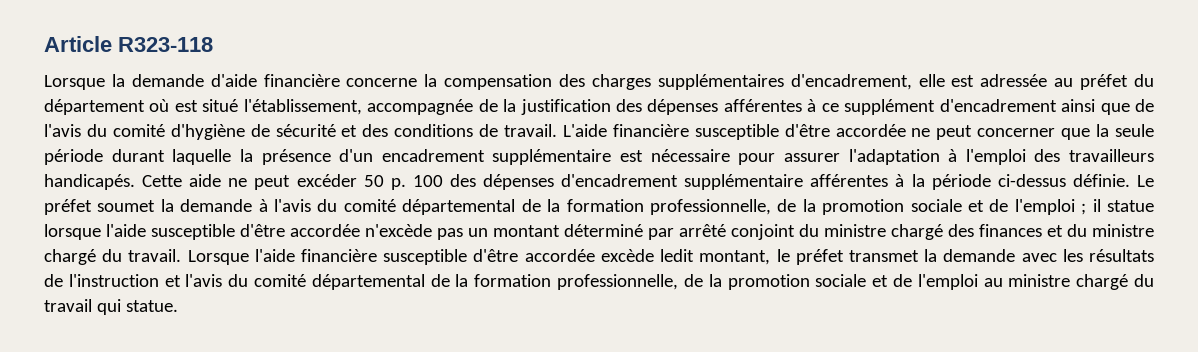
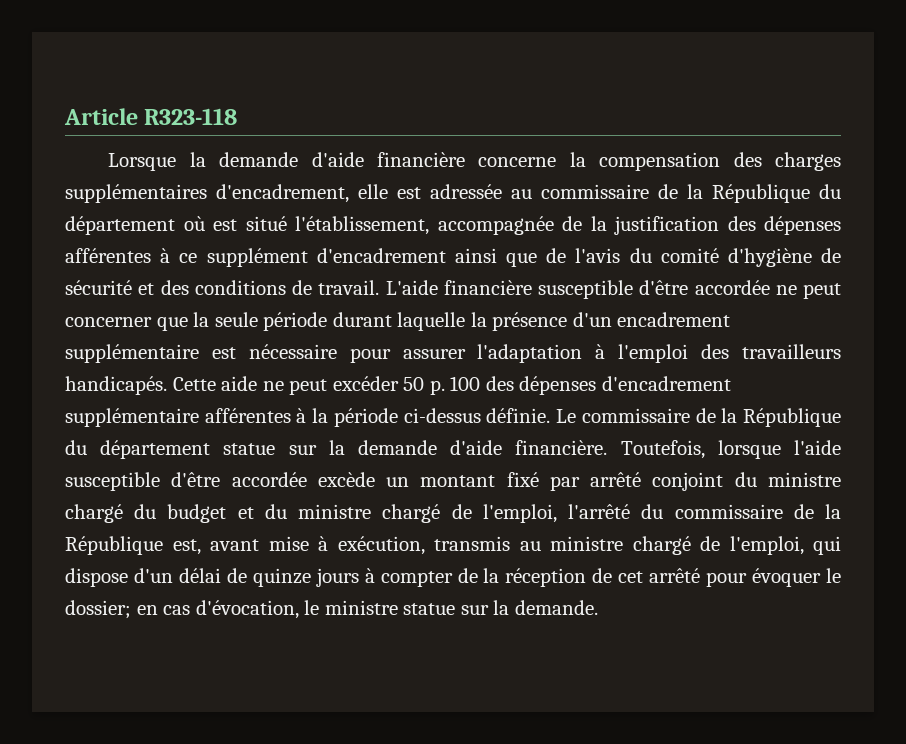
[1080,74,1129,90] préfet -> [541,184,810,203] commissaire de la République
[44,199,1154,215] préfet soumet la demande à l'avis du comité départemental de la formation professionnelle, de la promotion sociale et de l'emploi ; il statue -> [581,408,842,427] [65,440,705,459] commissaire de la République du département statue sur la demande d'aide financière. Toutefois,
[365,224,463,240] n'excède pas -> [317,472,375,487] excède
[564,224,643,237] déterminé -> [506,472,539,487] fixé
[948,224,1042,237] des finances -> [134,504,227,523] du budget
[102,249,1154,265] [44,274,1155,290] [44,299,178,315] du travail. Lorsque l'aide financière susceptible d'être accordée excède ledit montant, le préfet transmet la demande avec les résultats de l'instruction et l'avis du comité départemental de la formation professionnelle, de la promotion sociale et de l'emploi au ministre chargé du travail qui statue. -> [451,504,842,523] [65,536,841,555] [65,568,841,587] [65,600,598,619] de l'emploi, l'arrêté du commissaire de la République est, avant mise à exécution, transmis au ministre chargé de l'emploi, qui dispose d'un délai de quinze jours à compter de la réception de cet arrêté pour évoquer le dossier; en cas d'évocation, le ministre statue sur la demande.

